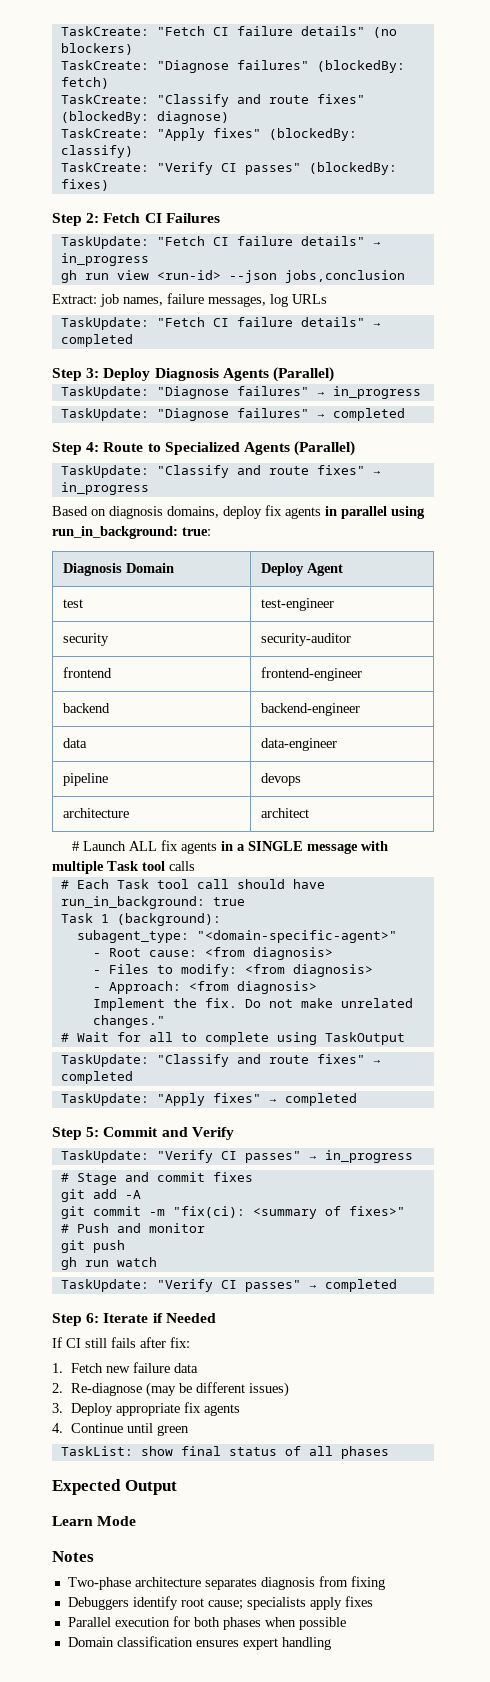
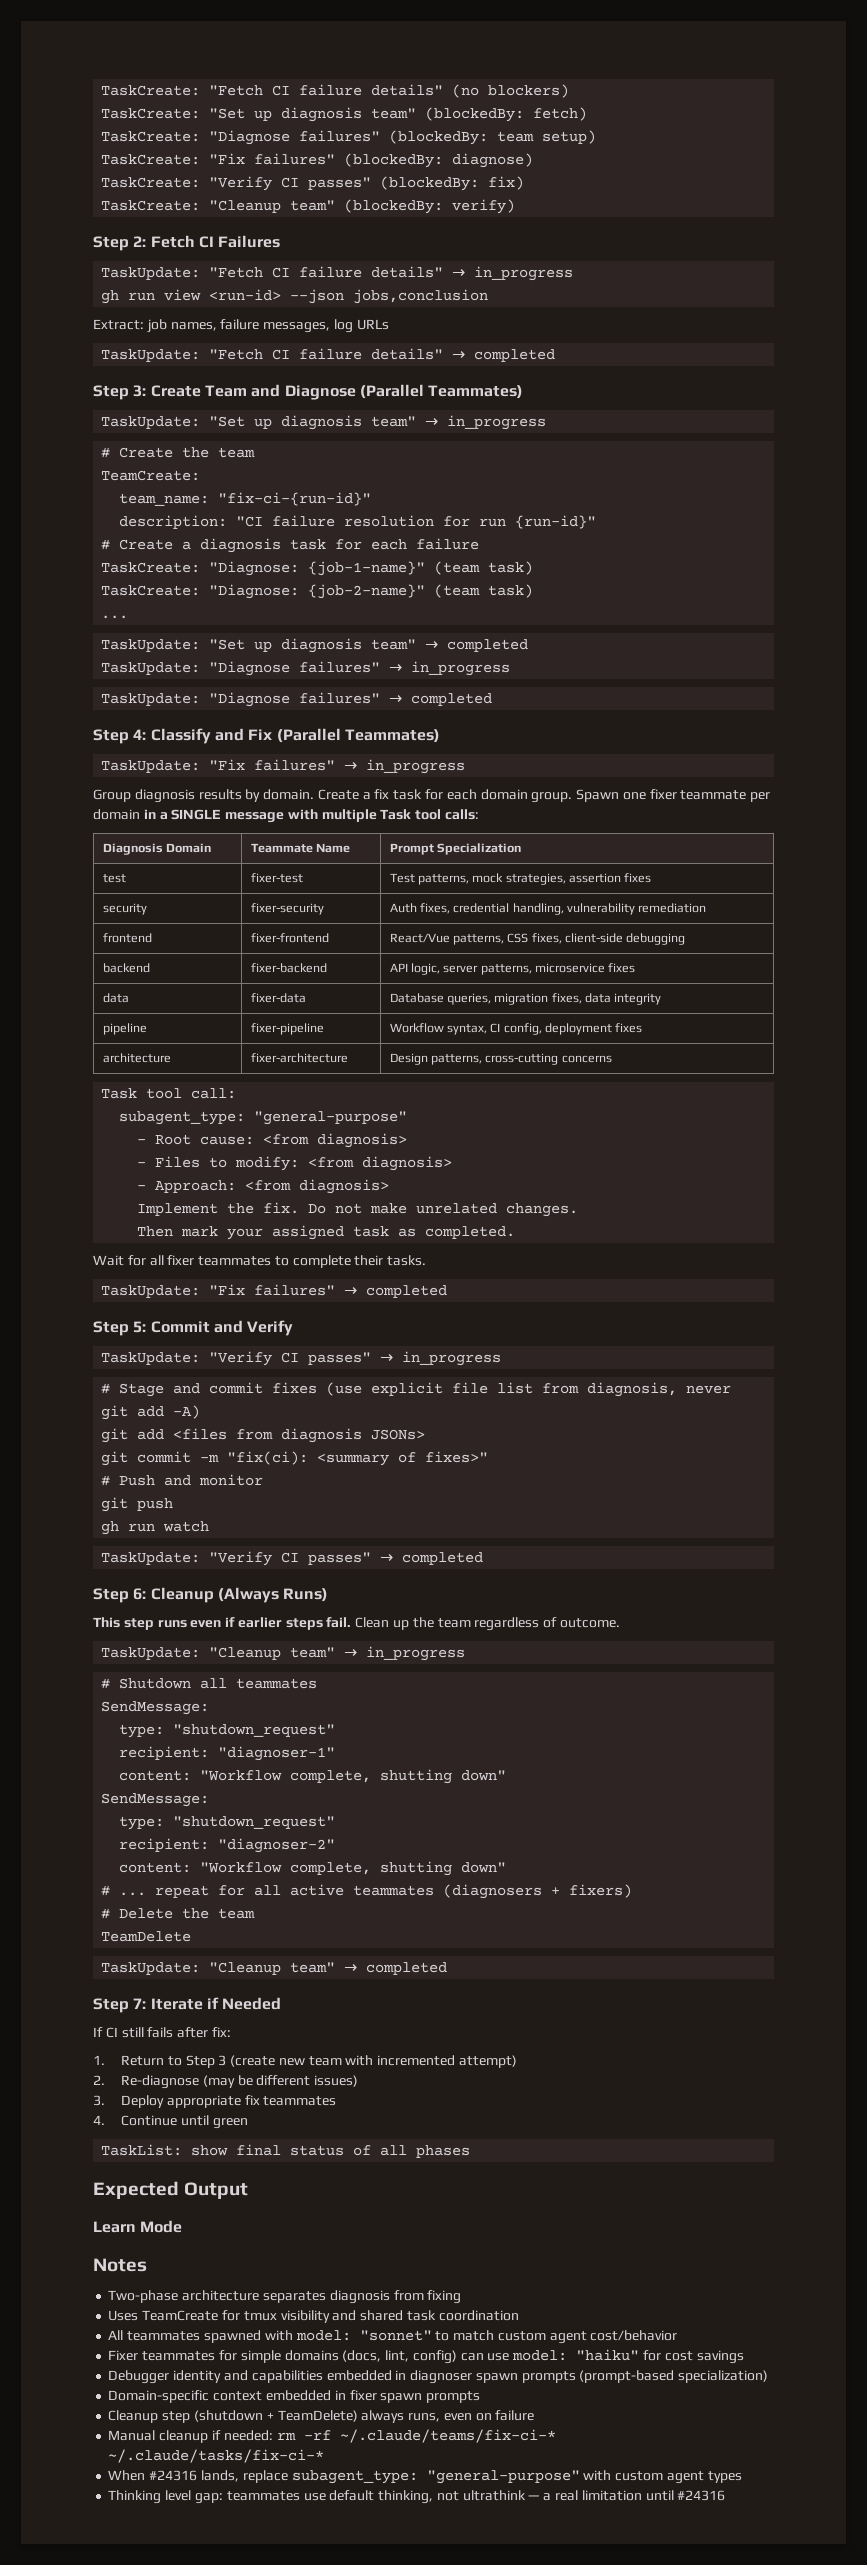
[156,60,309,73] "Diagnose failures" -> [209,107,417,122] "Set up diagnosis team"
[156,94,365,107] [60,111,229,124] [60,128,357,141] [60,145,133,158] "Classify and route fixes" (blockedBy: diagnose) // TaskCreate: "Apply fixes" (blockedBy: classify) -> [209,130,597,145] [101,153,534,168] "Diagnose failures" (blockedBy: team setup) // TaskCreate: "Fix failures" (blockedBy: diagnose)
[60,179,109,191] fixes) -> [488,176,525,190] [101,199,516,214] fix) // TaskCreate: "Cleanup team" (blockedBy: verify)
[103,367,334,382] Deploy Diagnosis Agents (Parallel) -> [150,384,524,400] [101,415,547,430] [101,447,256,458] [101,470,201,481] [119,492,372,506] [119,515,597,529] [101,538,480,553] [101,561,534,576] [101,584,534,599] [101,615,129,619] [101,638,529,653] Create Team and Diagnose (Parallel Teammates) // TaskUpdate: "Set up diagnosis team" → in_progress // # Create the team // TeamCreate: // team_name: "fix-ci-{run-id}" // description: "CI failure resolution for run {run-id}" // # Create a diagnosis task for each failure // TaskCreate: "Diagnose: {job-1-name}" (team task) // TaskCreate: "Diagnose: {job-2-name}" (team task) // ... // TaskUpdate: "Set up diagnosis team" → completed
[103,441,356,456] [60,465,381,478] [60,482,149,495] [52,505,425,519] [52,526,211,539] [63,563,175,576] [261,563,344,576] [63,599,84,608] [261,598,335,611] [63,633,110,646] [261,633,352,646] [63,667,113,678] [261,667,363,681] [63,703,111,713] [261,703,361,716] [63,738,88,748] [261,738,338,751] [63,773,109,786] [261,773,302,786] [63,808,130,818] [261,808,310,818] [72,840,218,854] Route to Specialized Agents (Parallel) // TaskUpdate: "Classify and route fixes" → in_progress // Based on diagnosis domains, deploy fix agents in parallel using run_in_background: true: // Diagnosis Domain | Deploy Agent // test | test-engineer // security | security-auditor // frontend | frontend-engineer // backend | backend-engineer // data | data-engineer // pipeline | devops // architecture | architect // # Launch ALL fix agents -> [150,728,440,744] [101,759,466,774] [93,789,771,803] [93,809,140,820] Classify and Fix (Parallel Teammates) // TaskUpdate: "Fix failures" → in_progress // Group diagnosis results by domain. Create a fix task for each domain group. Spawn one fixer teammate per domain
[169,861,195,871] [60,879,325,889] [60,896,245,909] [60,913,221,926] [76,930,397,943] calls // # Each Task tool call should have run_in_background: true // Task 1 (background): // subagent_type: "<domain-specific-agent>" -> [445,809,480,820] [102,843,211,855] [250,843,350,853] [389,843,521,855] [102,874,126,883] [250,873,303,883] [389,873,652,885] [102,903,147,915] [250,903,324,915] [389,903,707,915] [102,933,152,943] [250,933,329,943] [389,933,686,945] [102,963,150,973] [250,963,327,973] [389,963,636,975] [102,993,129,1003] [250,993,306,1003] [389,993,662,1005] [102,1023,147,1035] [250,1023,324,1035] [389,1023,643,1035] [102,1053,171,1063] [250,1053,348,1063] [389,1053,612,1065] [101,1088,237,1099] [119,1111,408,1125] calls: // Diagnosis Domain | Teammate Name | Prompt Specialization // test | fixer-test | Test patterns, mock strategies, assertion fixes // security | fixer-security | Auth fixes, credential handling, vulnerability remediation // frontend | fixer-frontend | React/Vue patterns, CSS fixes, client-side debugging // backend | fixer-backend | API logic, server patterns, microservice fixes // data | fixer-data | Database queries, migration fixes, data integrity // pipeline | fixer-pipeline | Workflow syntax, CI config, deployment fixes // architecture | fixer-architecture | Design patterns, cross-cutting concerns // Task tool call: // subagent_type: "general-purpose"
[92,1015,165,1028] [60,1032,405,1045] [60,1054,381,1067] [60,1071,133,1084] [60,1093,261,1106] changes." // # Wait for all to complete using TaskOutput // TaskUpdate: "Classify and route fixes" → completed // TaskUpdate: "Apply fixes" -> [506,1203,579,1217] [137,1225,516,1240] [93,1255,427,1268] [101,1284,336,1298] changes. // Then mark your assigned task as completed. // Wait for all fixer teammates to complete their tasks. // TaskUpdate: "Fix failures"
[60,1189,141,1202] // git add -A -> [326,1382,732,1397] [101,1405,201,1420] [101,1428,426,1443] (use explicit file list from diagnosis, never git add -A) // git add <files from diagnosis JSONs>
(100, 1318) none -> [150,1587,329,1603] [93,1617,620,1631] [101,1646,466,1661] [101,1678,318,1689] [101,1701,210,1715] [119,1724,336,1738] [119,1746,336,1761] [119,1769,507,1784] [101,1793,210,1807] [119,1816,336,1830] [119,1838,336,1853] [119,1861,507,1876] [101,1884,633,1899] [101,1908,256,1919] [101,1931,192,1942] [101,1962,448,1975] [93,1998,147,2013] Cleanup (Always Runs) // This step runs even if earlier steps fail. Clean up the team regardless of outcome. // TaskUpdate: "Cleanup team" → in_progress // # Shutdown all teammates // SendMessage: // type: "shutdown_request" // recipient: "diagnoser-1" // content: "Workflow complete, shutting down" // SendMessage: // type: "shutdown_request" // recipient: "diagnoser-2" // content: "Workflow complete, shutting down" // # ... repeat for all active teammates (diagnosers + fixers) // # Delete the team // TeamDelete // TaskUpdate: "Cleanup team" → completed // Step 7:
[70,1362,198,1373] Fetch new failure data -> [120,2055,517,2068] Return to Step 3 (create new team with incremented attempt)
[203,1404,240,1416] agents -> [263,2096,337,2106] teammates
[67,1596,373,1610] [67,1616,346,1630] [67,1636,331,1650] Debuggers identify root cause; specialists apply fixes // Parallel execution for both phases when possible // Domain classification ensures expert handling -> [108,2310,519,2323] [108,2330,678,2344] [108,2349,744,2364] [108,2370,769,2384] [108,2390,481,2403] [108,2410,535,2423] [108,2429,556,2443] [108,2449,325,2463] [108,2470,742,2484] [108,2490,726,2504] Uses TeamCreate for tmux visibility and shared task coordination // All teammates spawned with model: "sonnet" to match custom agent cost/behavior // Fixer teammates for simple domains (docs, lint, config) can use model: "haiku" for cost savings // Debugger identity and capabilities embedded in diagnoser spawn prompts (prompt-based specialization) // Domain-specific context embedded in fixer spawn prompts // Cleanup step (shutdown + TeamDelete) always runs, even on failure // Manual cleanup if needed: rm -rf ~/.claude/teams/fix-ci-* ~/.claude/tasks/fix-ci-* // When #24316 lands, replace subagent_type: "general-purpose" with custom agent types // Thinking level gap: teammates use default thinking, not ultrathink — a real limitation until #24316

